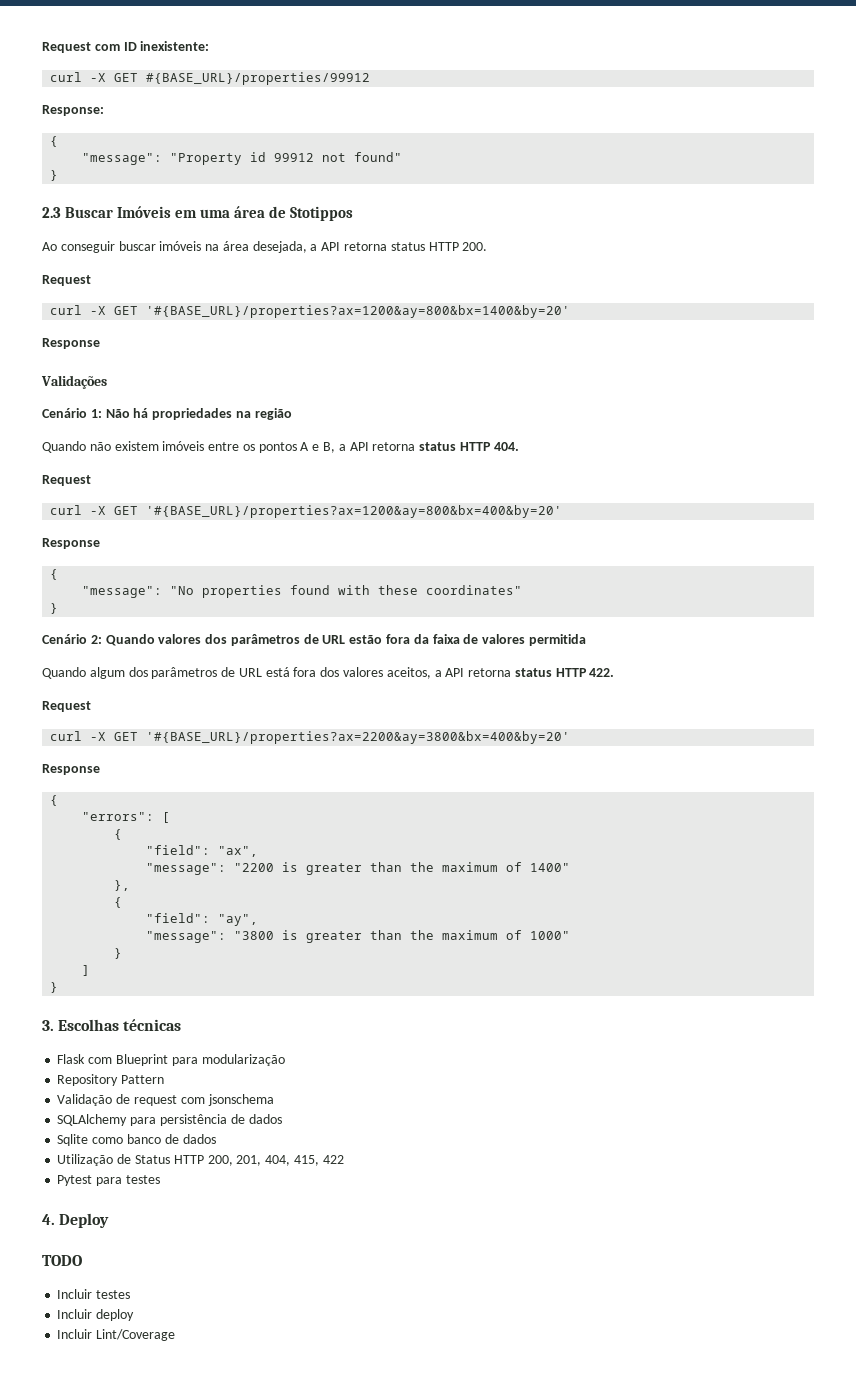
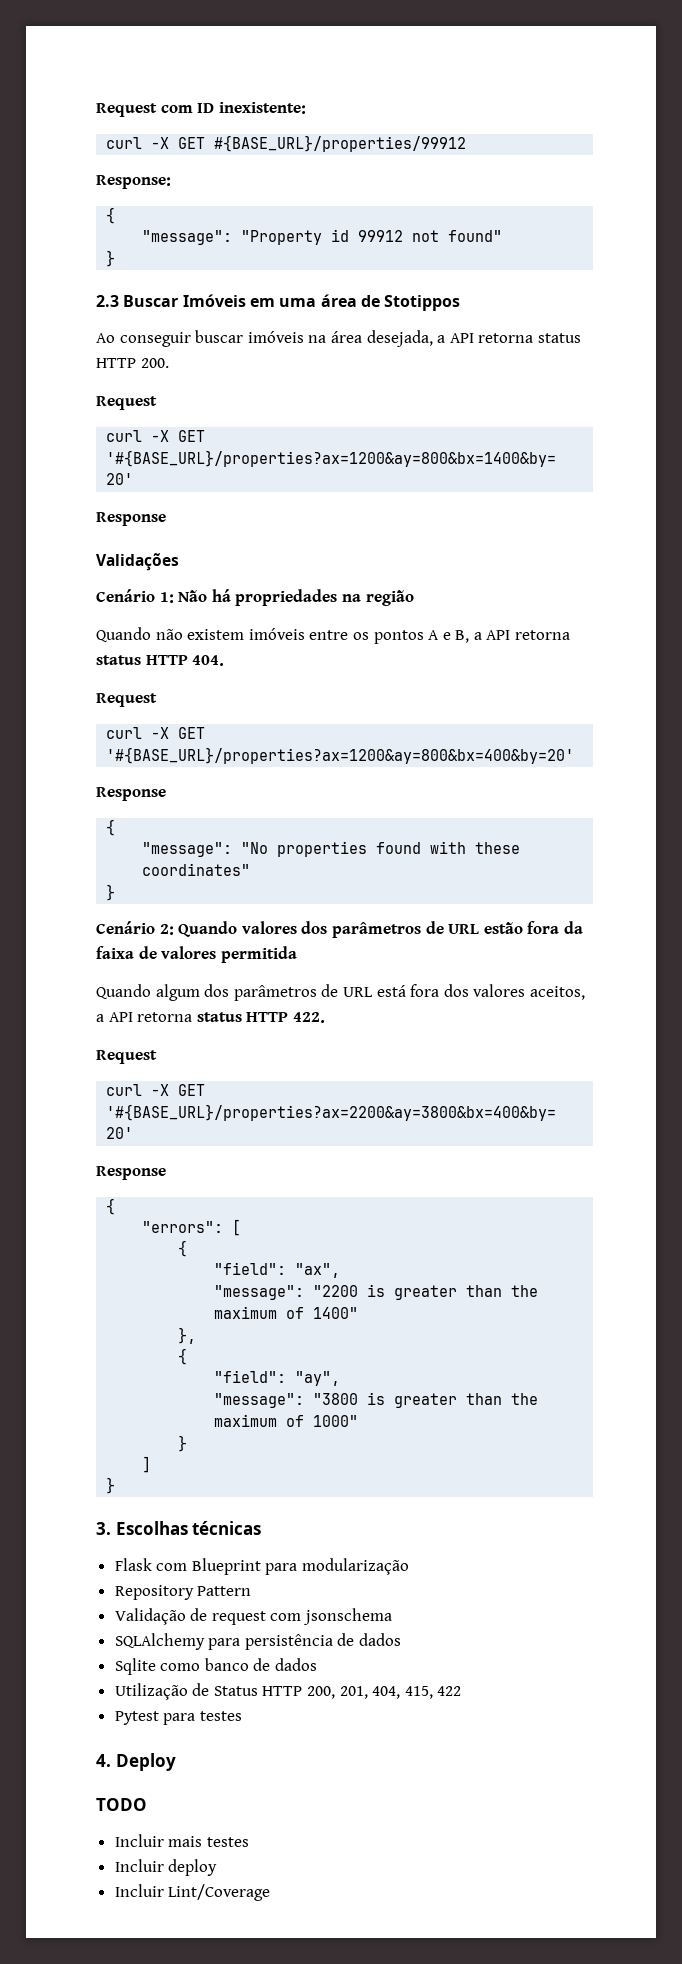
(93, 1294) none -> [168,1836,203,1847] mais

